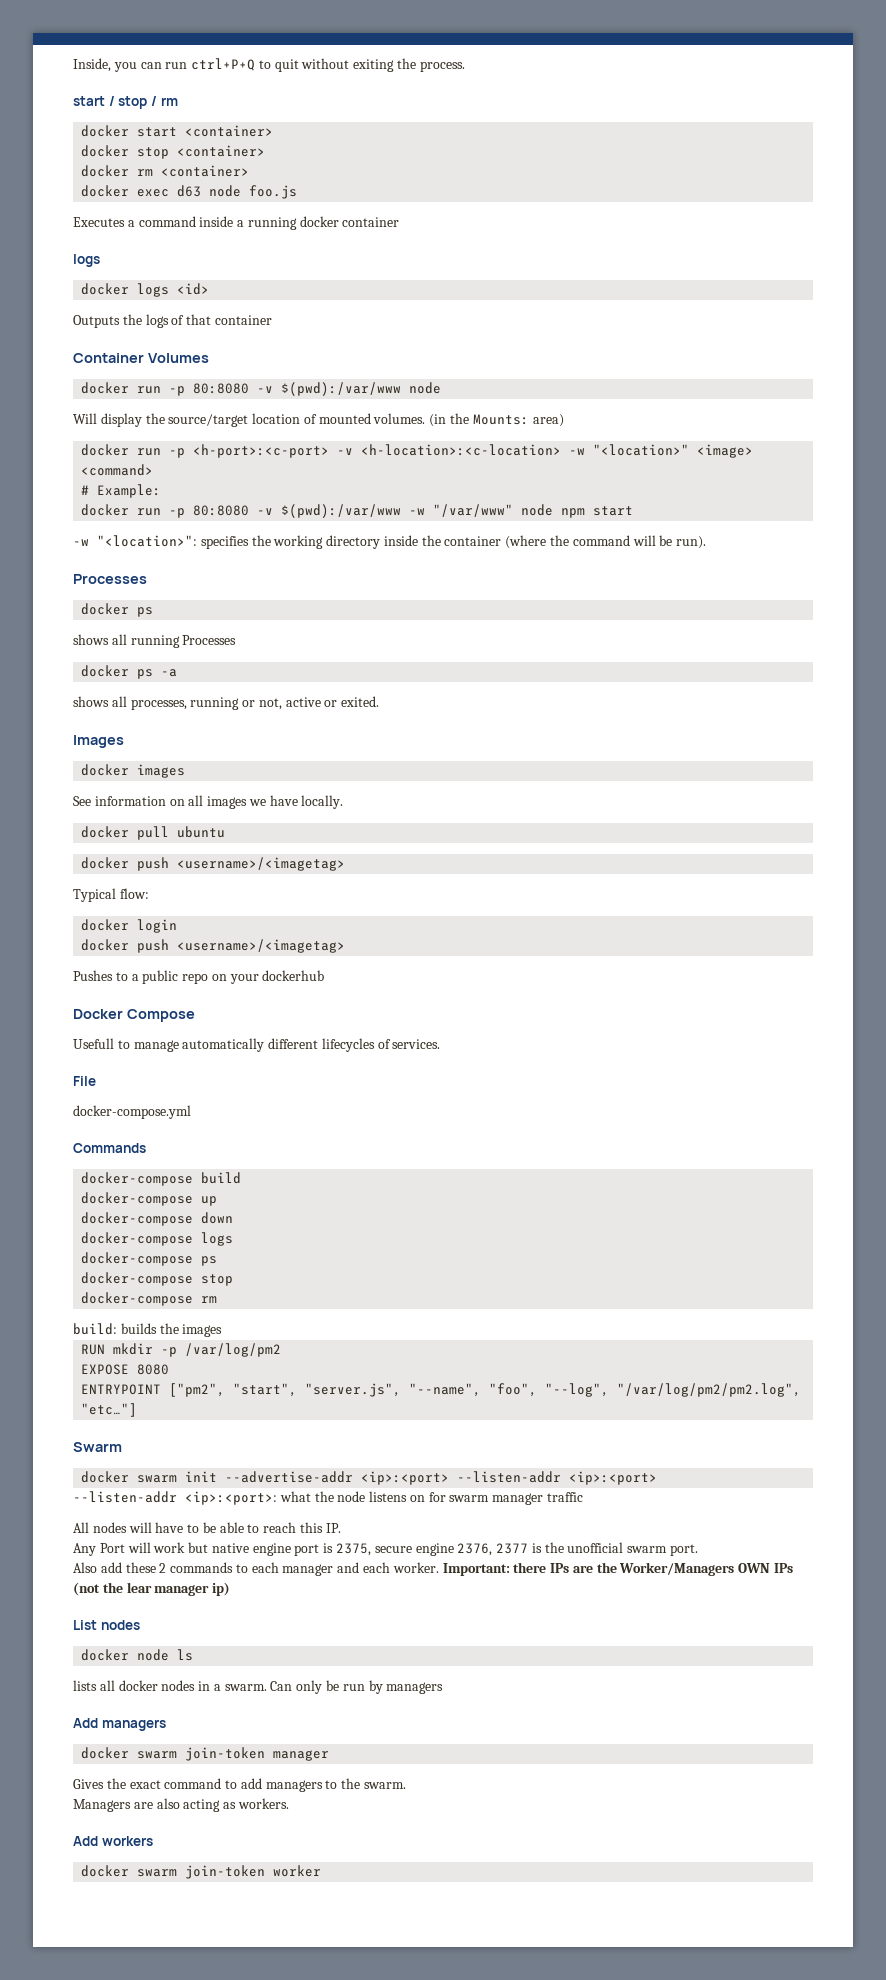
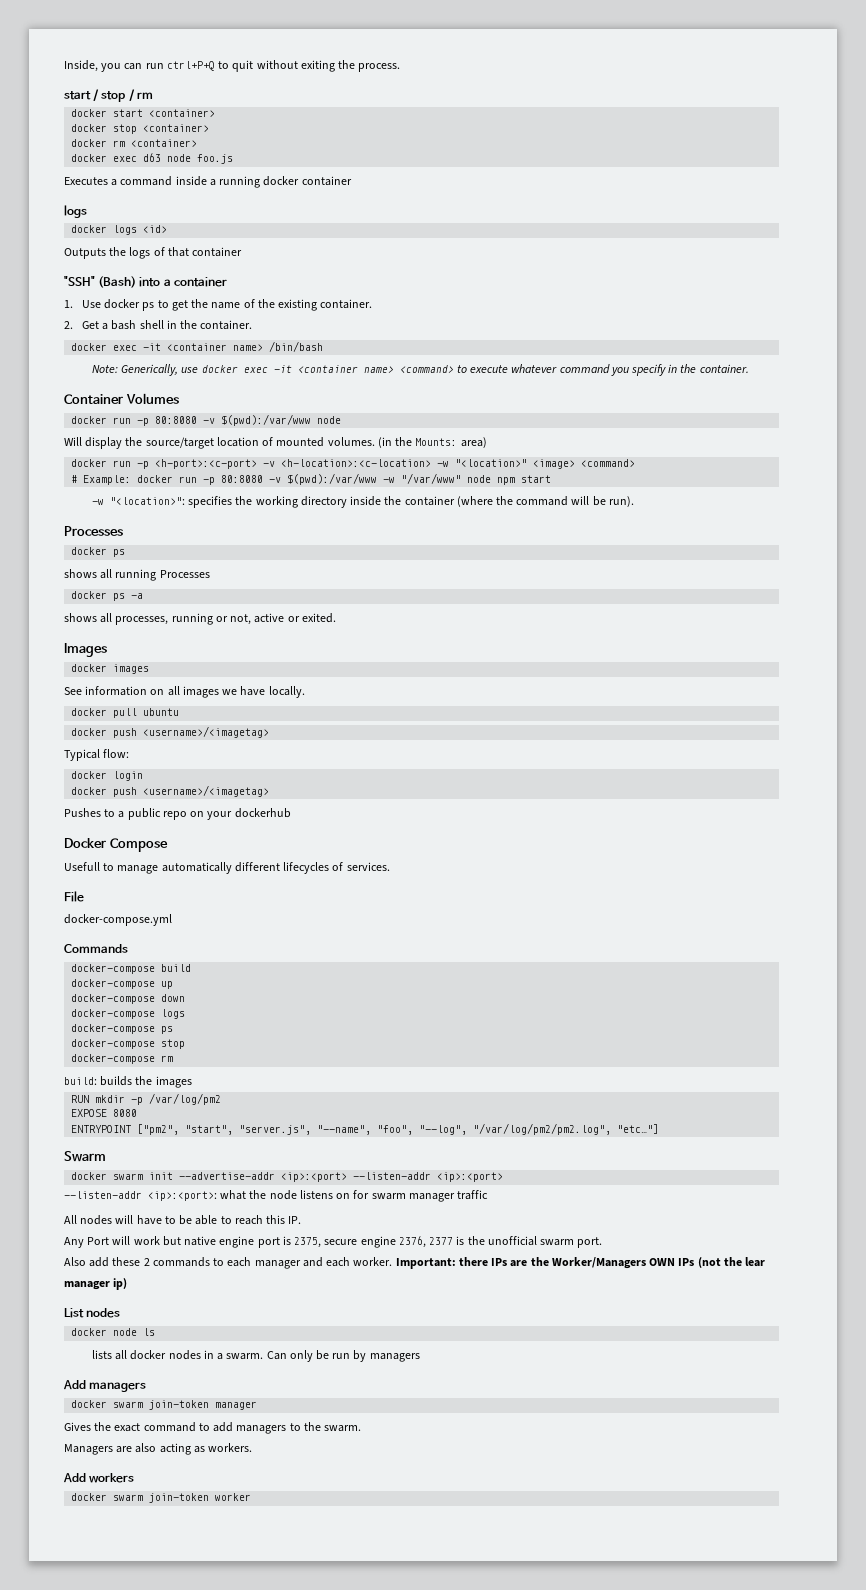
(272, 320) none -> [64,276,227,288] [64,299,373,311] [64,320,253,330] [71,341,324,352] [91,364,749,376] // "SSH" (Bash) into a container // 1. Use docker ps to get the name of the existing container. // 2. Get a bash shell in the container. // docker exec -it <container name> /bin/bash // Note: Generically, use docker exec -it <container name> <command> to execute whatever command you specify in the container.
(162, 491) // -> (132, 480) none

